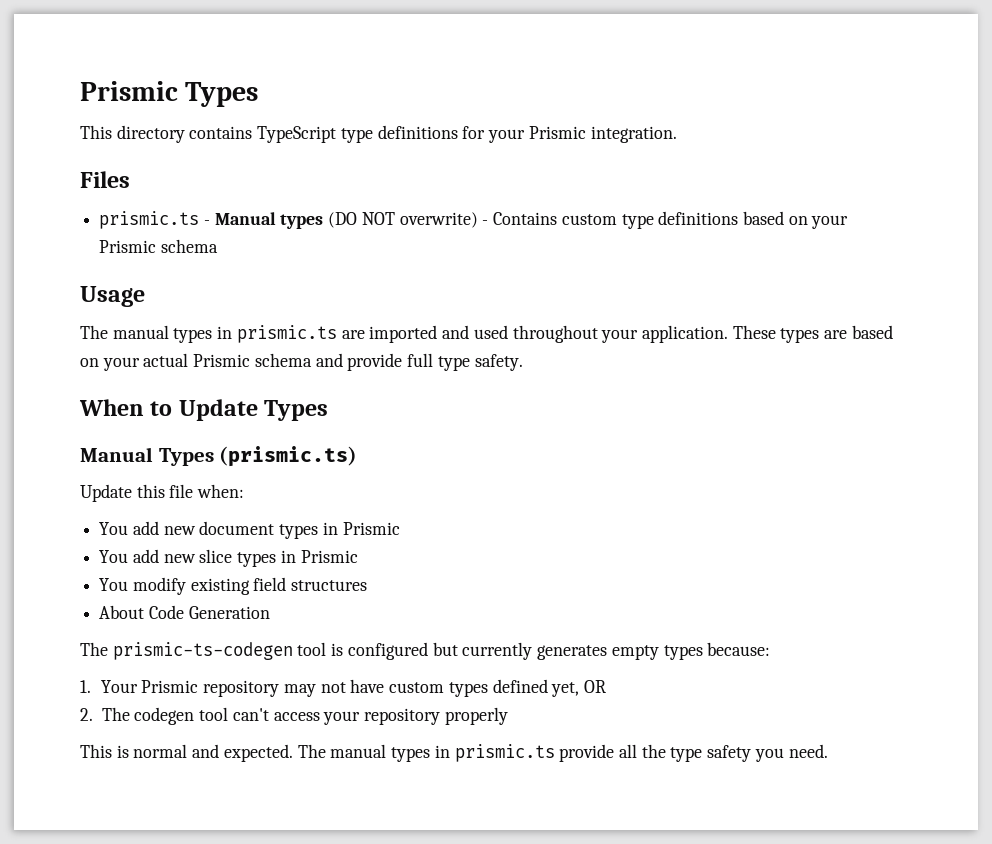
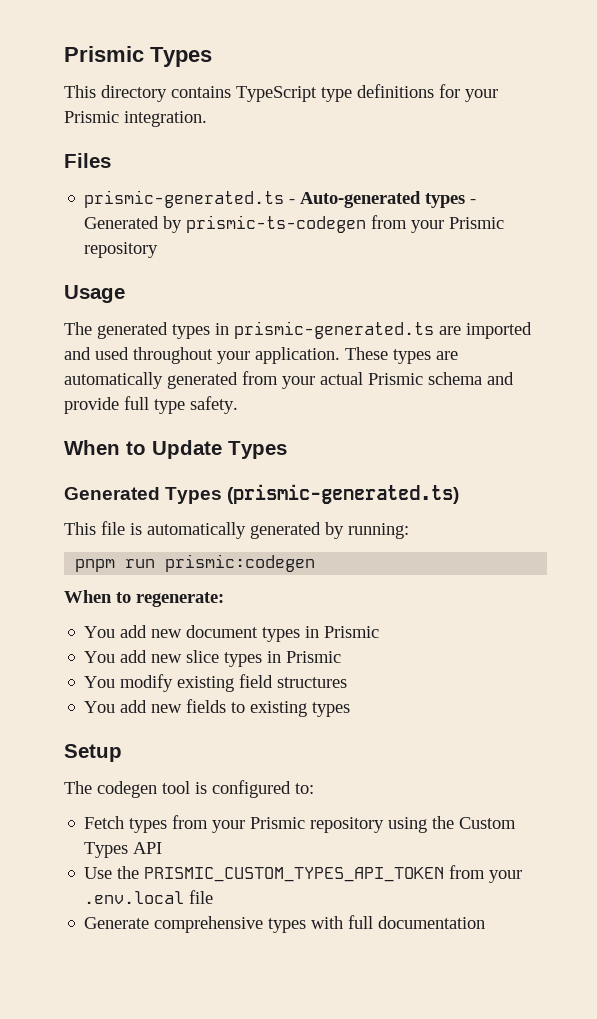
[99,211,849,229] [99,239,218,253] prismic.ts - Manual types (DO NOT overwrite) - Contains custom type definitions based on your Prismic schema -> [84,190,477,208] [84,215,505,233] [84,242,159,258] prismic-generated.ts - Auto-generated types - Generated by prismic-ts-codegen from your Prismic repository
[112,325,337,343] manual types in prismic.ts -> [97,321,434,339] generated types in prismic-generated.ts
[851,325,893,339] [80,358,99,367] based on -> [64,371,278,389] automatically generated from
[80,446,358,467] [80,484,245,502] Manual Types (prismic.ts) // Update this file when: -> [64,484,460,504] [64,521,409,539] [75,554,316,572] [64,590,224,607] Generated Types (prismic-generated.ts) // This file is automatically generated by running: // pnpm run prismic:codegen // When to regenerate:
[99,605,270,619] [80,642,293,660] About Code Generation // The prismic-ts-codegen -> [84,699,351,717] [64,744,122,762] [64,781,157,798] You add new fields to existing types // Setup // The codegen
[432,642,771,660] [80,679,606,697] [80,707,508,725] [80,744,828,762] but currently generates empty types because: // 1. Your Prismic repository may not have custom types defined yet, OR // 2. The codegen tool can't access your repository properly // This is normal and expected. The manual types in prismic.ts provide all the type safety you need. -> [295,783,314,794] [84,815,517,833] [84,842,163,858] [84,865,523,883] [84,890,214,904] [84,915,486,933] to: // Fetch types from your Prismic repository using the Custom Types API // Use the PRISMIC_CUSTOM_TYPES_API_TOKEN from your .env.local file // Generate comprehensive types with full documentation

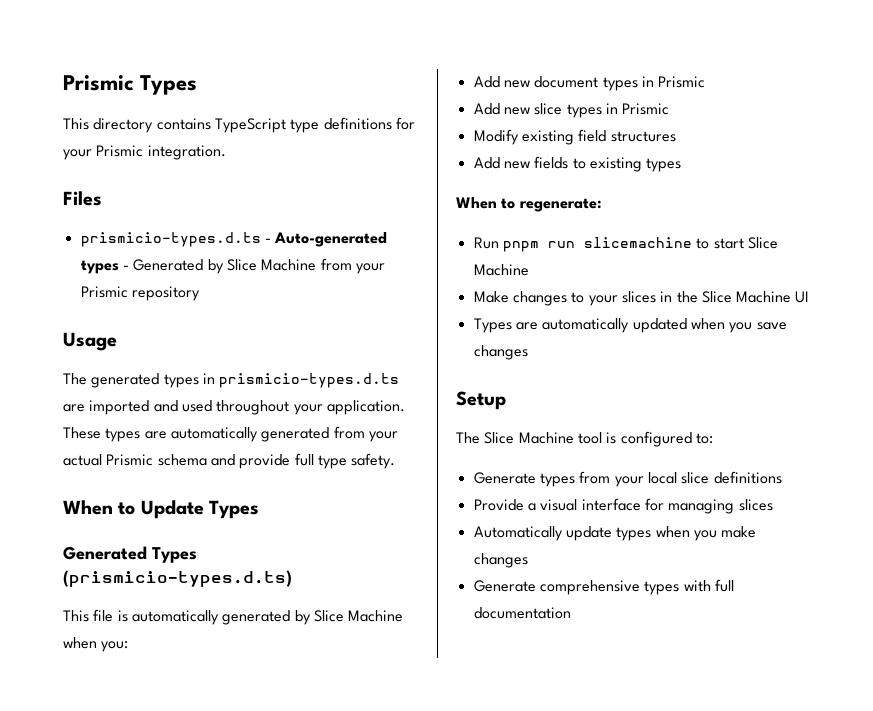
[84,190,285,208] prismic-generated.ts -> [80,232,261,247] prismicio-types.d.ts
[186,215,367,233] prismic-ts-codegen -> [226,259,317,271] Slice Machine
[234,321,434,339] prismic-generated.ts -> [219,373,400,388] prismicio-types.d.ts
[227,484,460,504] (prismic-generated.ts) -> [63,570,292,587] (prismicio-types.d.ts)
[348,523,409,539] [75,554,316,572] [64,590,224,607] [84,625,148,638] running: // pnpm run prismic:codegen // When to regenerate: // You add -> [313,610,404,622] [63,637,129,652] [473,76,500,88] Slice Machine when you: // Add
[84,650,148,663] You add -> [473,103,500,115] Add
[84,674,174,692] You modify -> [473,129,519,145] Modify
[84,700,148,713] You add -> [473,157,500,169] Add
(351, 709) none -> [456,197,602,212] [473,237,778,252] [473,264,529,276] [473,291,810,306] [473,318,787,333] [473,345,528,360] // When to regenerate: // Run pnpm run slicemachine to start Slice Machine // Make changes to your slices in the Slice Machine UI // Types are automatically updated when you save changes
[97,781,157,798] codegen -> [484,432,574,444] Slice Machine
[84,816,125,829] Fetch -> [473,472,536,484] Generate
[250,816,517,833] [84,842,163,858] [84,865,523,883] [84,890,214,904] Prismic repository using the Custom Types API // Use the PRISMIC_CUSTOM_TYPES_API_TOKEN from your .env.local file -> [647,471,782,484] [473,498,773,514] [473,526,757,541] [473,553,528,568] local slice definitions // Provide a visual interface for managing slices // Automatically update types when you make changes

